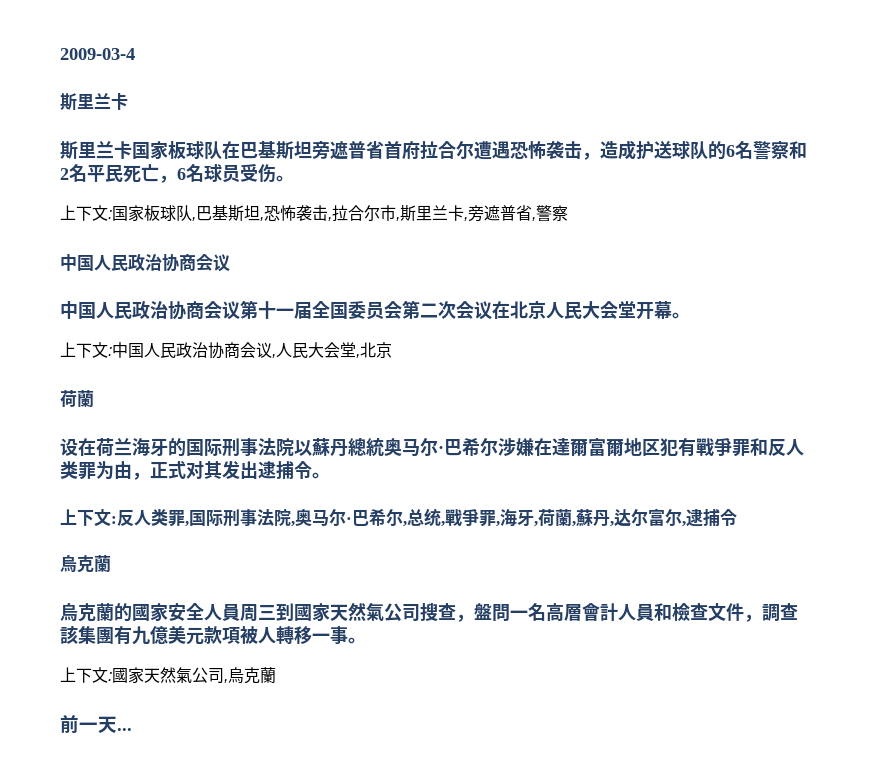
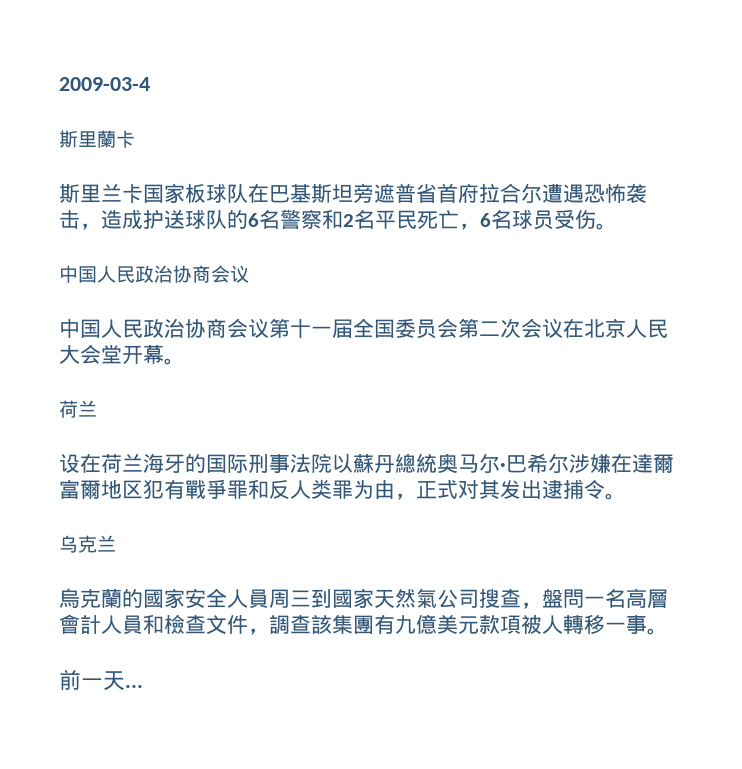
[94,93,111,110] 兰 -> [97,130,116,148] 蘭
[60,205,568,222] // 上下文:国家板球队,巴基斯坦,恐怖袭击,拉合尔市,斯里兰卡,旁遮普省,警察 -> (617, 226) none
[60,342,392,359] [60,390,94,407] // 上下文:中国人民政治协商会议,人民大会堂,北京 // 荷蘭 -> [59,400,97,418] // 荷兰
[60,508,737,527] [60,555,111,573] 上下文:反人类罪,国际刑事法院,奥马尔·巴希尔,总统,戰爭罪,海牙,荷蘭,蘇丹,达尔富尔,逮捕令 // 烏克蘭 -> [59,535,116,553] 乌克兰
[60,667,276,684] // 上下文:國家天然氣公司,烏克蘭 -> (668, 631) none

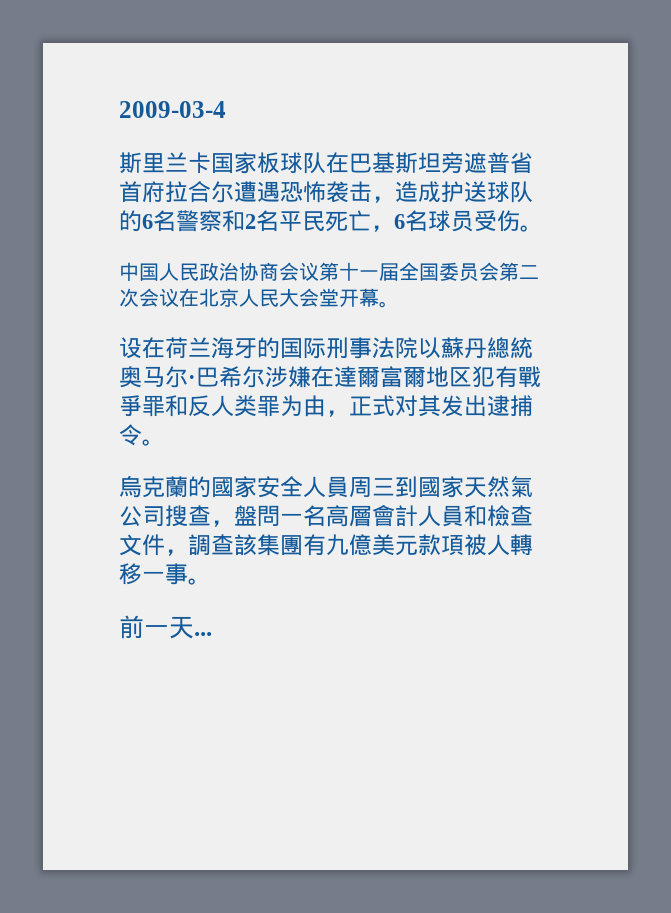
[59,130,135,148] // 斯里蘭卡 -> (226, 109) none
[59,318,269,339] // 中国人民政治协商会议 -> (319, 271) none
[59,400,97,418] // 荷兰 -> (399, 304) none
[59,535,116,553] // 乌克兰 -> (165, 442) none

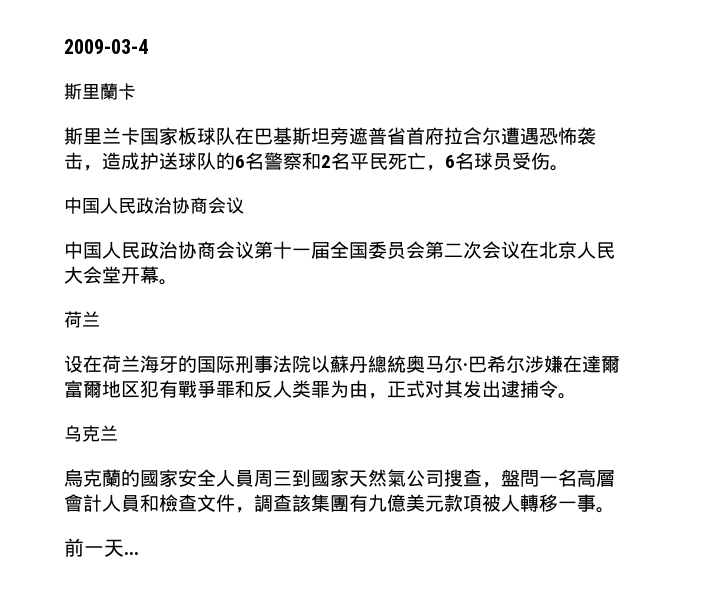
(226, 109) none -> [64,83,136,100] // 斯里蘭卡
(319, 271) none -> [64,241,254,259] // 中国人民政治协商会议
(399, 304) none -> [64,311,100,328] // 荷兰
(165, 442) none -> [64,425,118,442] // 乌克兰

